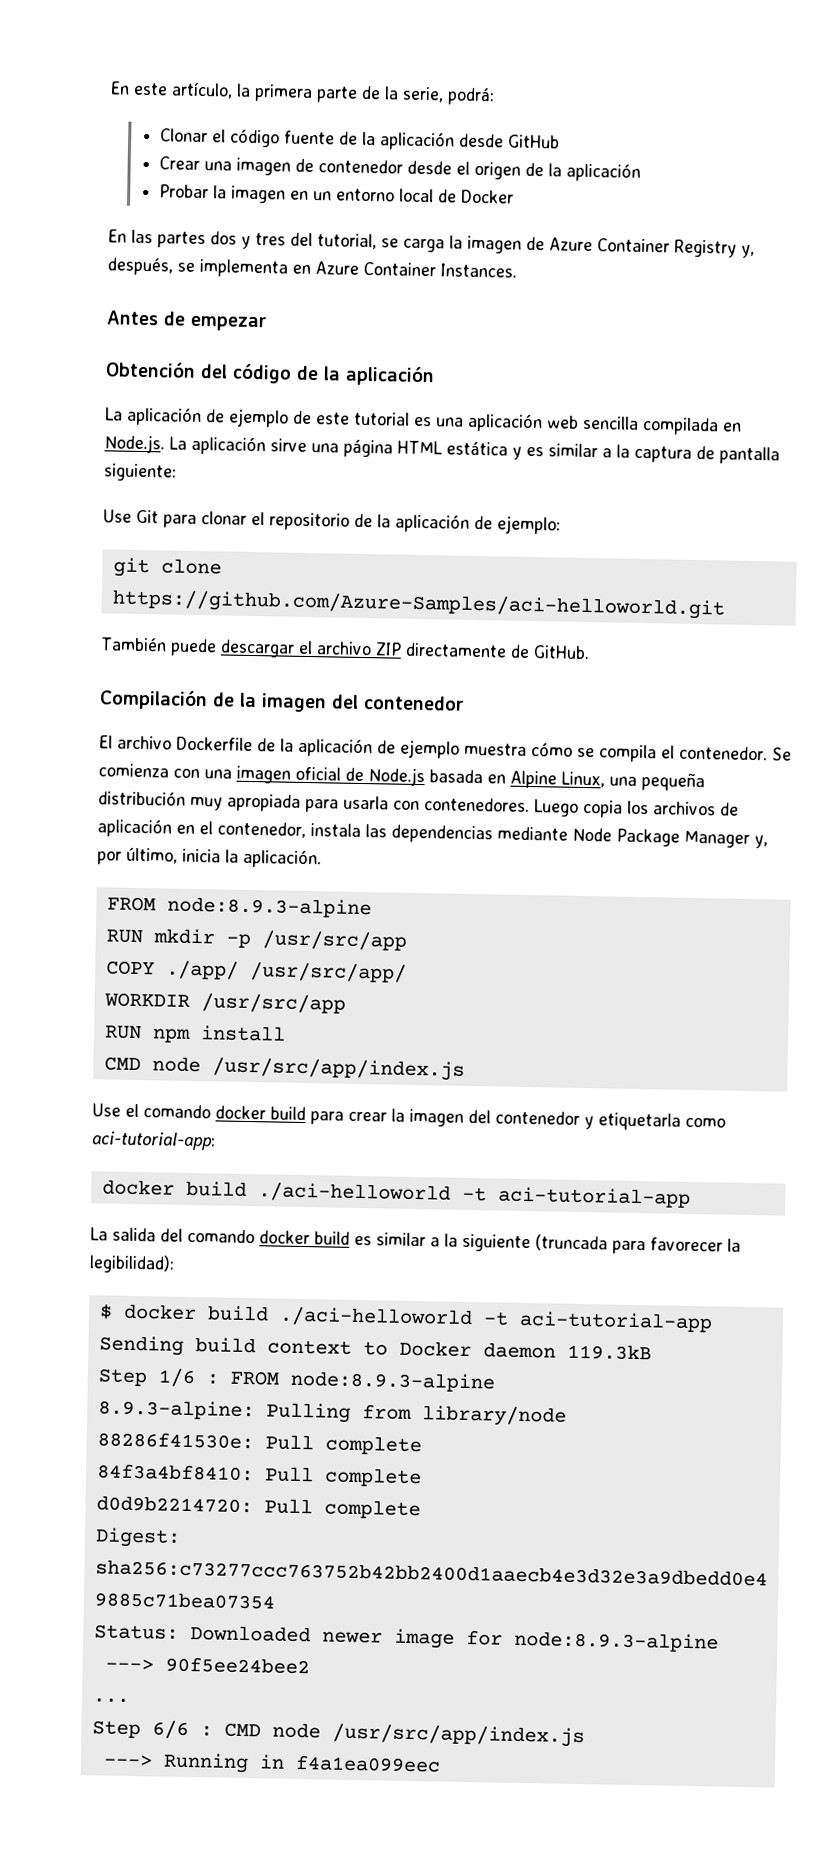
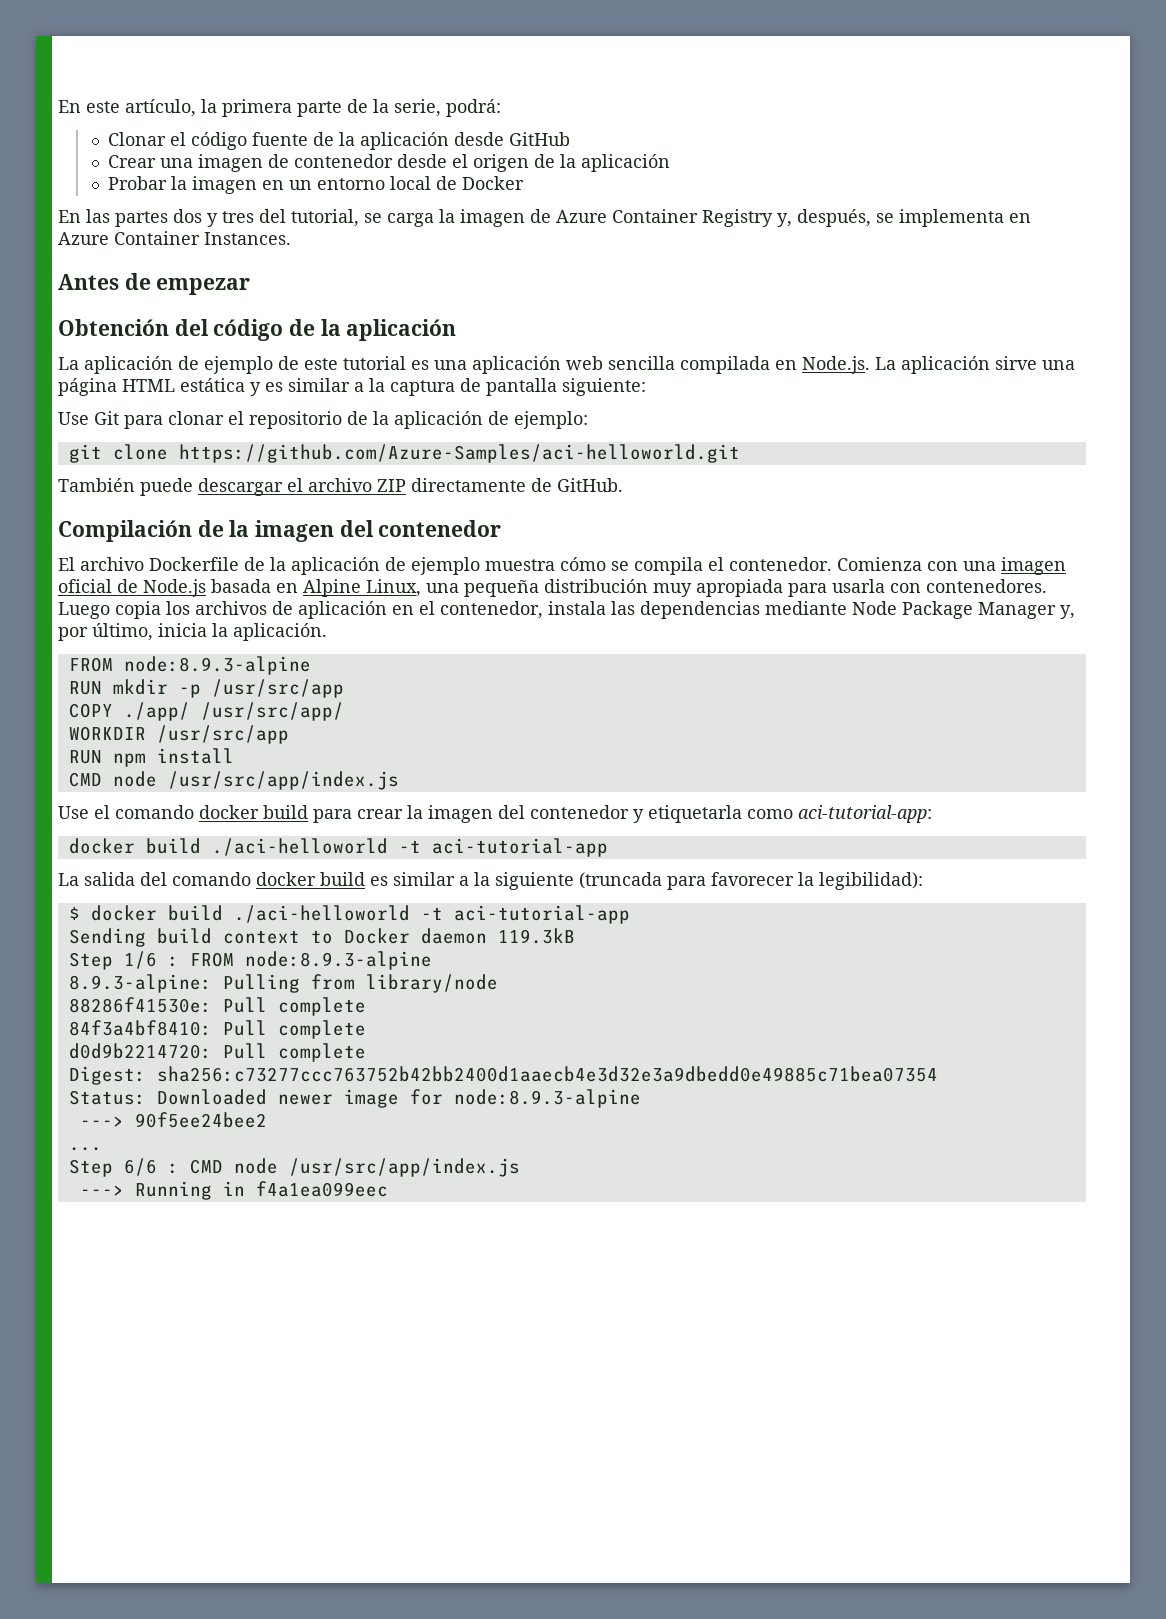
[772,747,792,761] [98,763,169,778] Se comienza -> [837,557,922,571] Comienza

